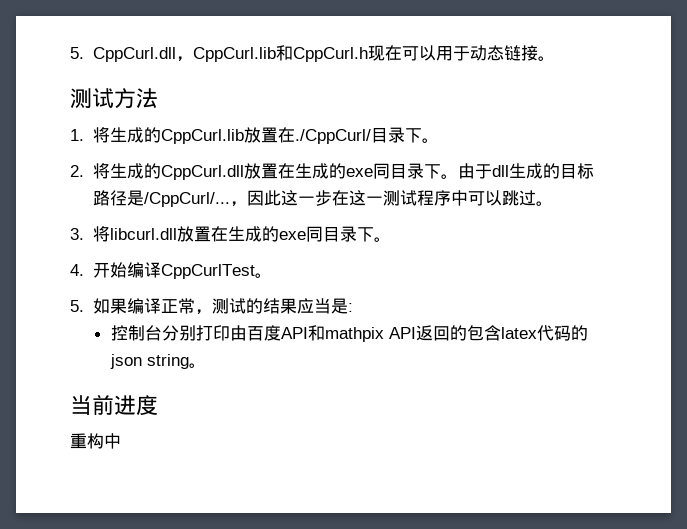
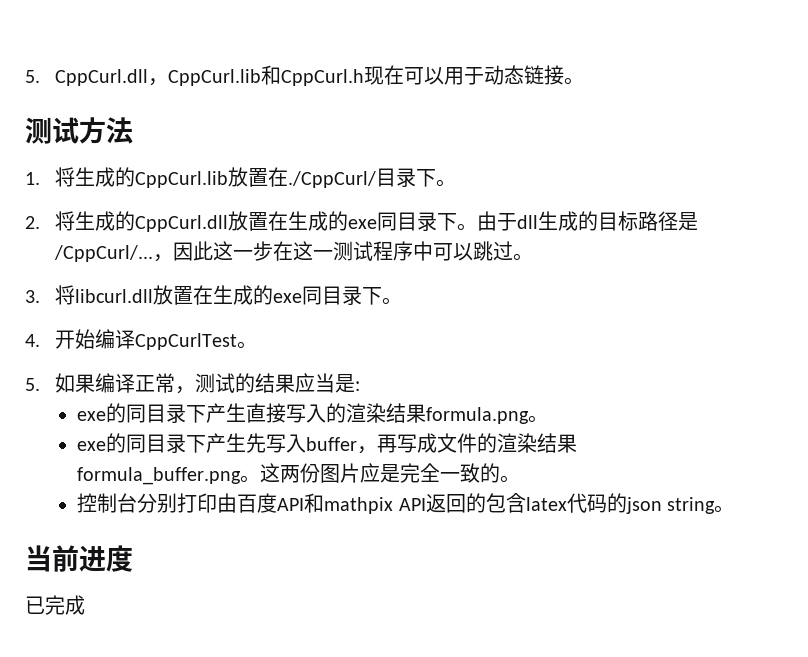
(353, 307) none -> [77,403,549,424] [77,433,578,454] [77,463,521,485] // exe的同目录下产生直接写入的渲染结果formula.png。 // exe的同目录下产生先写入buffer，再写成文件的渲染结果formula_buffer.png。这两份图片应是完全一致的。
[70,433,121,449] 重构中 -> [25,595,85,615] 已完成

